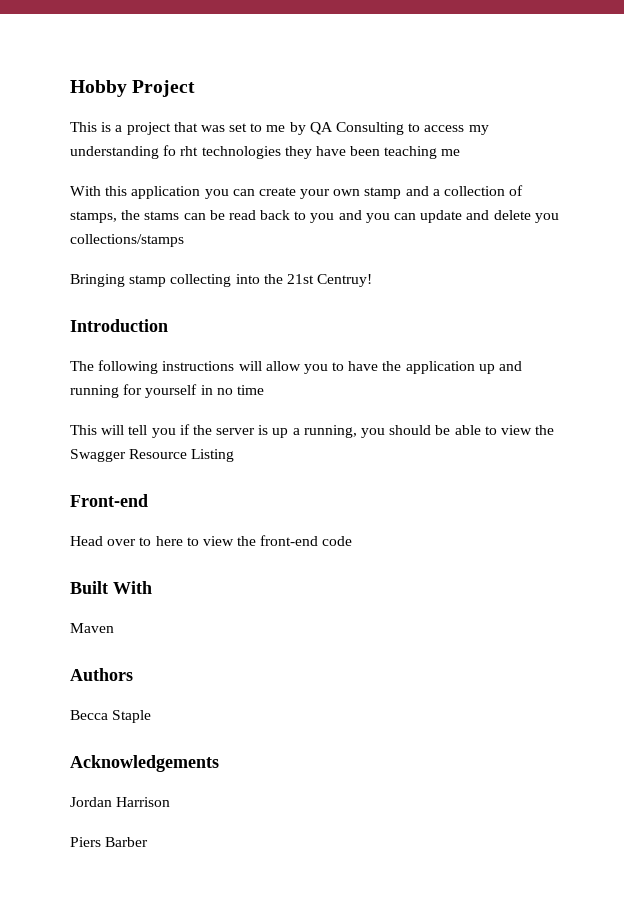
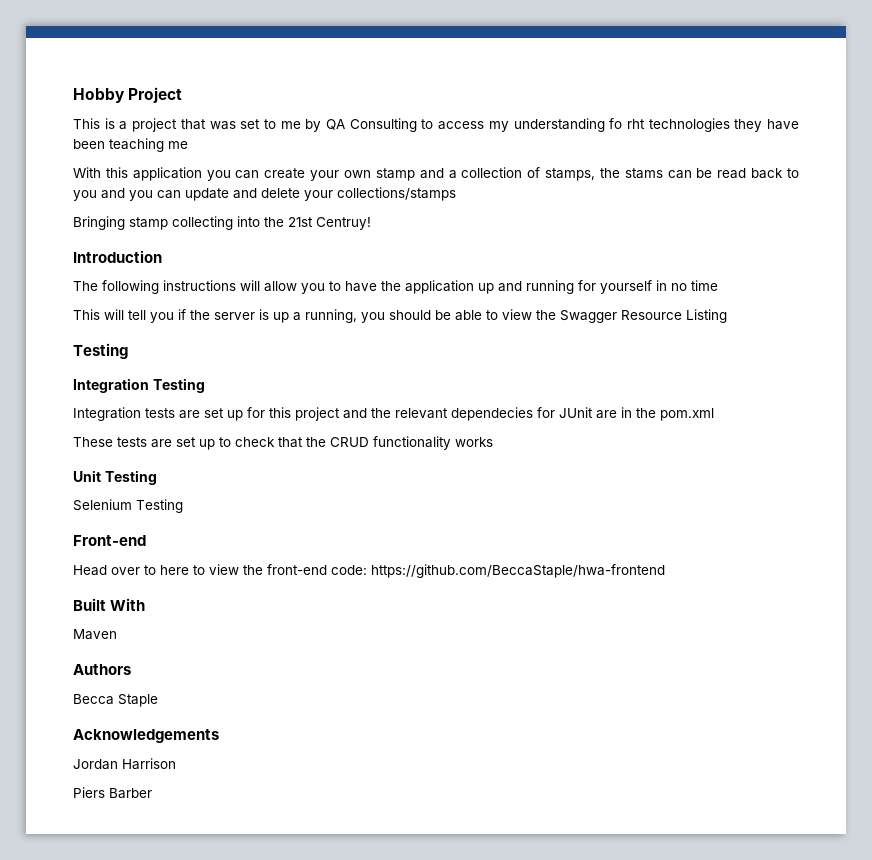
[534,213,559,223] you -> [304,190,333,201] your
(235, 455) none -> [73,343,128,359] [73,378,205,393] [73,407,714,421] [73,436,493,450] [73,470,157,485] [73,499,183,513] // Testing // Integration Testing // Integration tests are set up for this project and the relevant dependecies for JUnit are in the pom.xml // These tests are set up to check that the CRUD functionality works // Unit Testing // Selenium Testing
[322,536,353,546] code -> [331,564,665,578] code: https://github.com/BeccaStaple/hwa-frontend

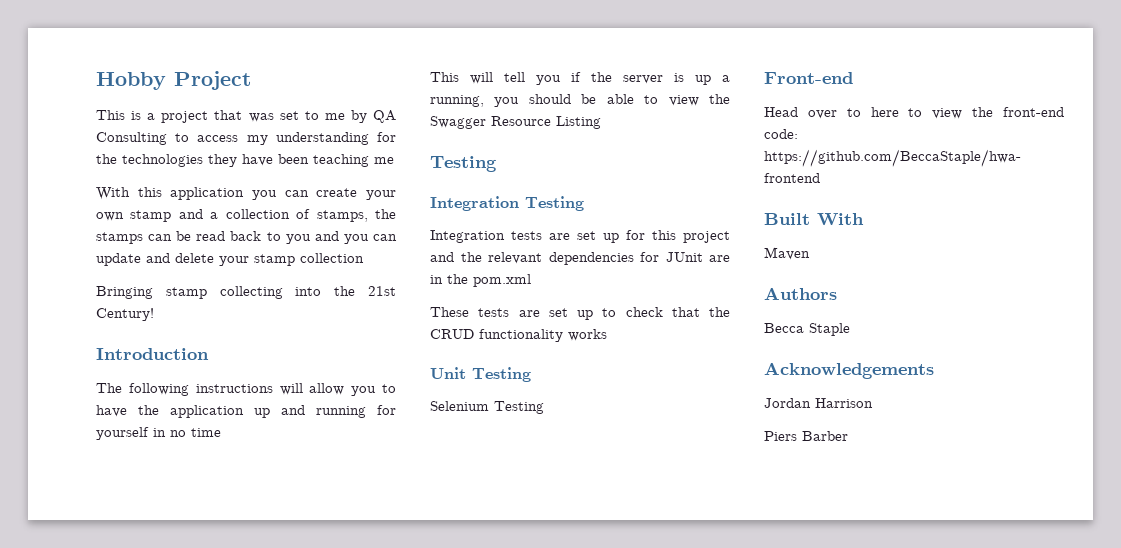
[609,118,645,129] fo rht -> [376,132,396,142] [96,154,117,164] for the
[624,168,663,179] stams -> [96,232,143,244] stamps
[337,187,456,201] collections/stamps -> [254,253,364,266] stamp collection
[316,217,371,230] Centruy! -> [96,308,154,321] Century!
[451,407,533,421] dependecies -> [548,252,634,265] dependencies

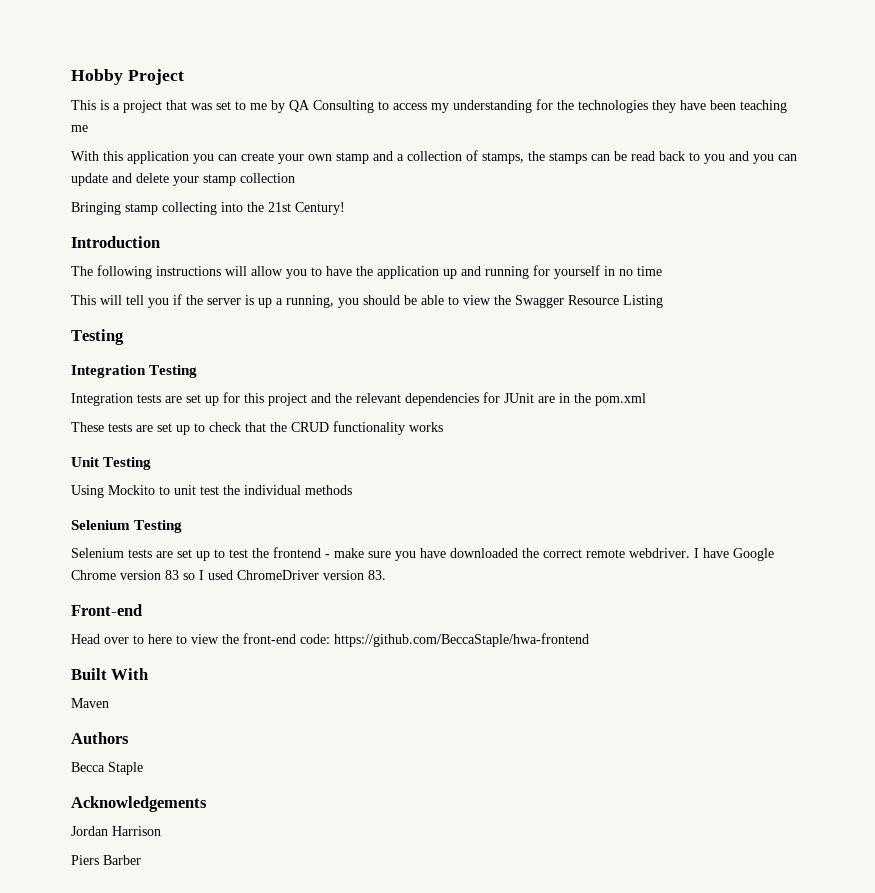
[430,401,544,414] Selenium Testing -> [71,485,352,498] [71,520,183,533] [71,547,774,561] [71,570,386,580] Using Mockito to unit test the individual methods // Selenium Testing // Selenium tests are set up to test the frontend - make sure you have downloaded the correct remote webdriver. I have Google Chrome version 83 so I used ChromeDriver version 83.

